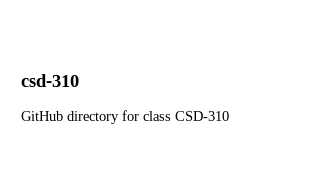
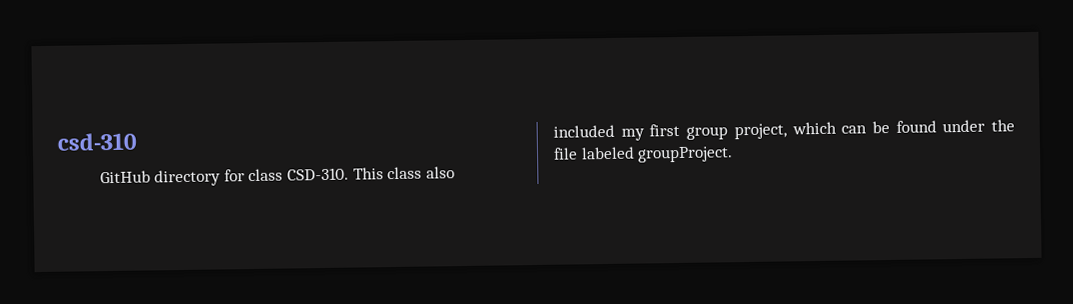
[175,111,229,121] CSD-310 -> [287,166,455,181] [553,119,1015,141] [553,146,734,163] CSD-310. This class also included my first group project, which can be found under the file labeled groupProject.

